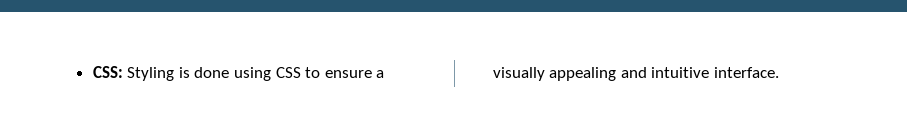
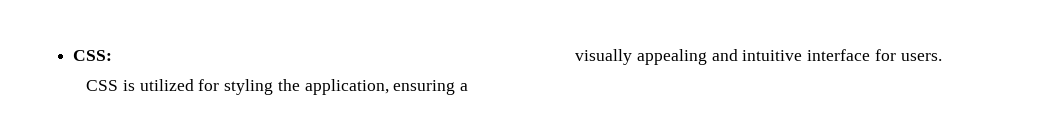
[127,67,372,81] Styling is done using CSS to ensure -> [86,79,456,95] // CSS is utilized for styling the application, ensuring
[714,67,780,78] interface. -> [807,49,942,61] interface for users.

